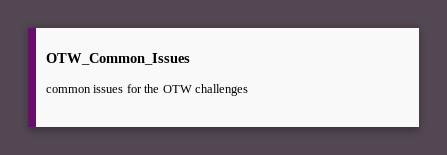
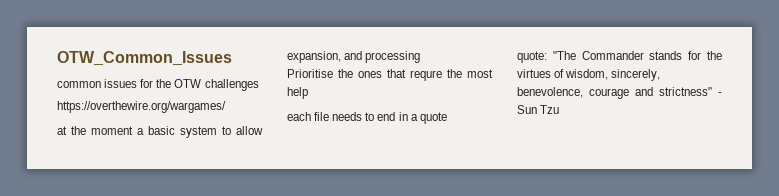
(248, 90) none -> [57,101,226,113] [57,126,263,138] [287,51,421,63] [287,69,493,81] [287,87,308,99] [287,112,447,124] [517,51,722,63] [517,69,661,81] [517,87,722,99] [517,105,560,114] // https://overthewire.org/wargames/ // at the moment a basic system to allow expansion, and processing // Prioritise the ones that requre the most help // each file needs to end in a quote // quote: "The Commander stands for the virtues of wisdom, sincerely, benevolence, courage and strictness" - Sun Tzu

